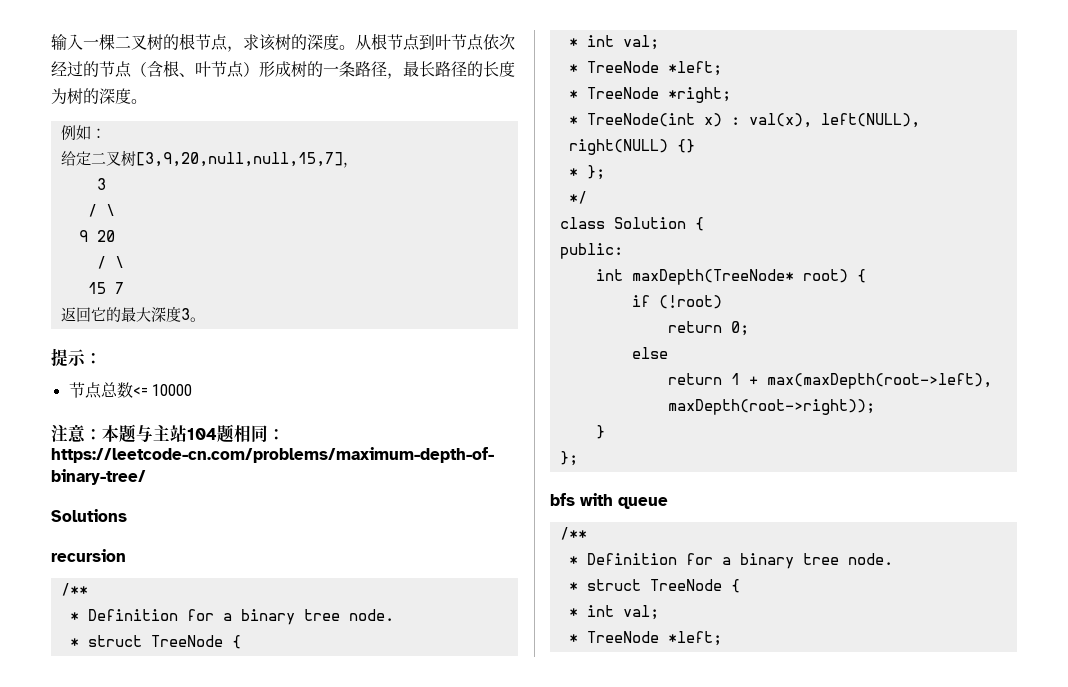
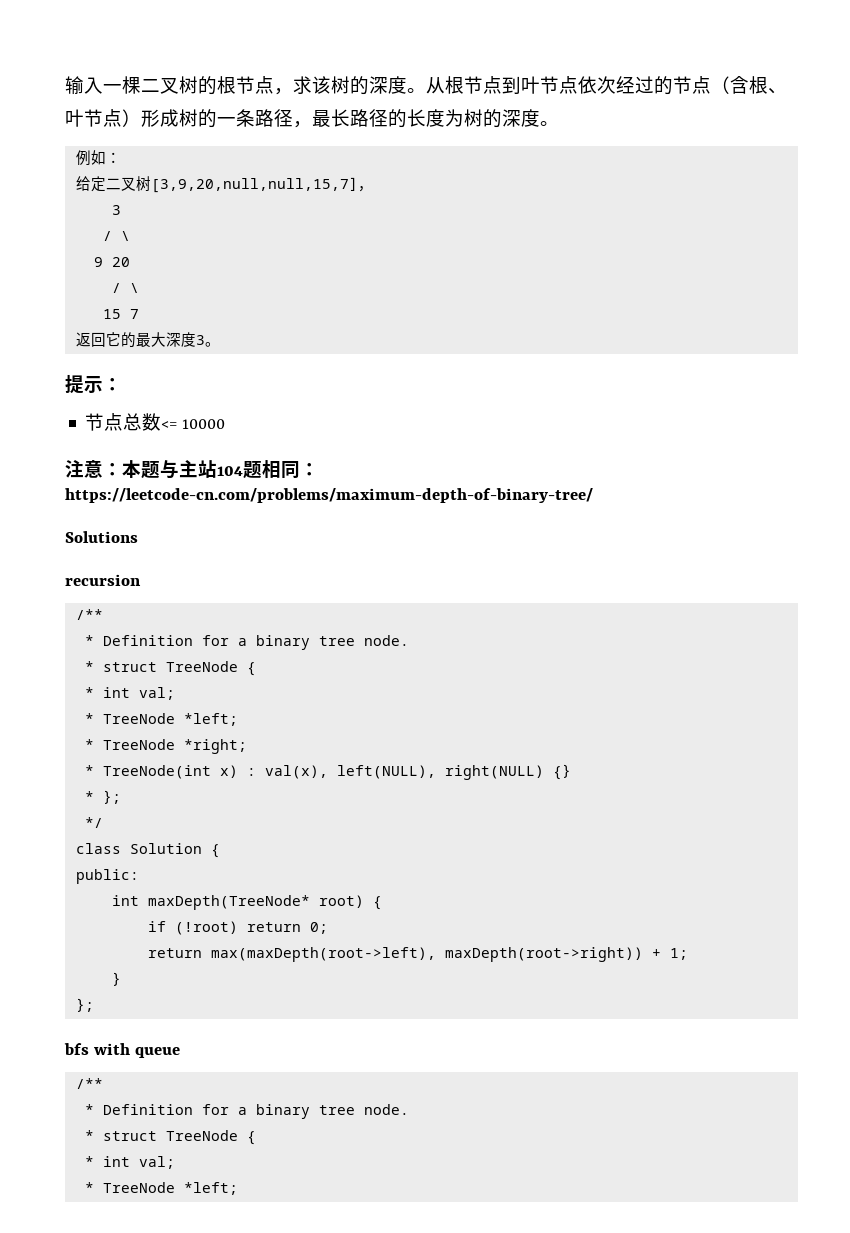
(722, 302) // -> (239, 928) none
[631,347,668,359] [667,373,992,389] [667,399,875,415] // else // return 1 + max(maxDepth(root->left), maxDepth(root->right)); -> [148,947,689,962] // return max(maxDepth(root->left), maxDepth(root->right)) + 1;

